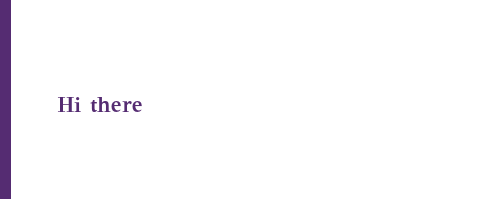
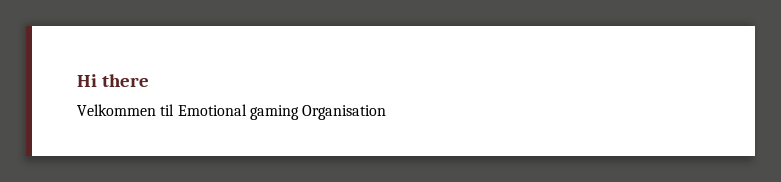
(143, 105) none -> [77,104,387,120] // Velkommen til Emotional gaming Organisation

